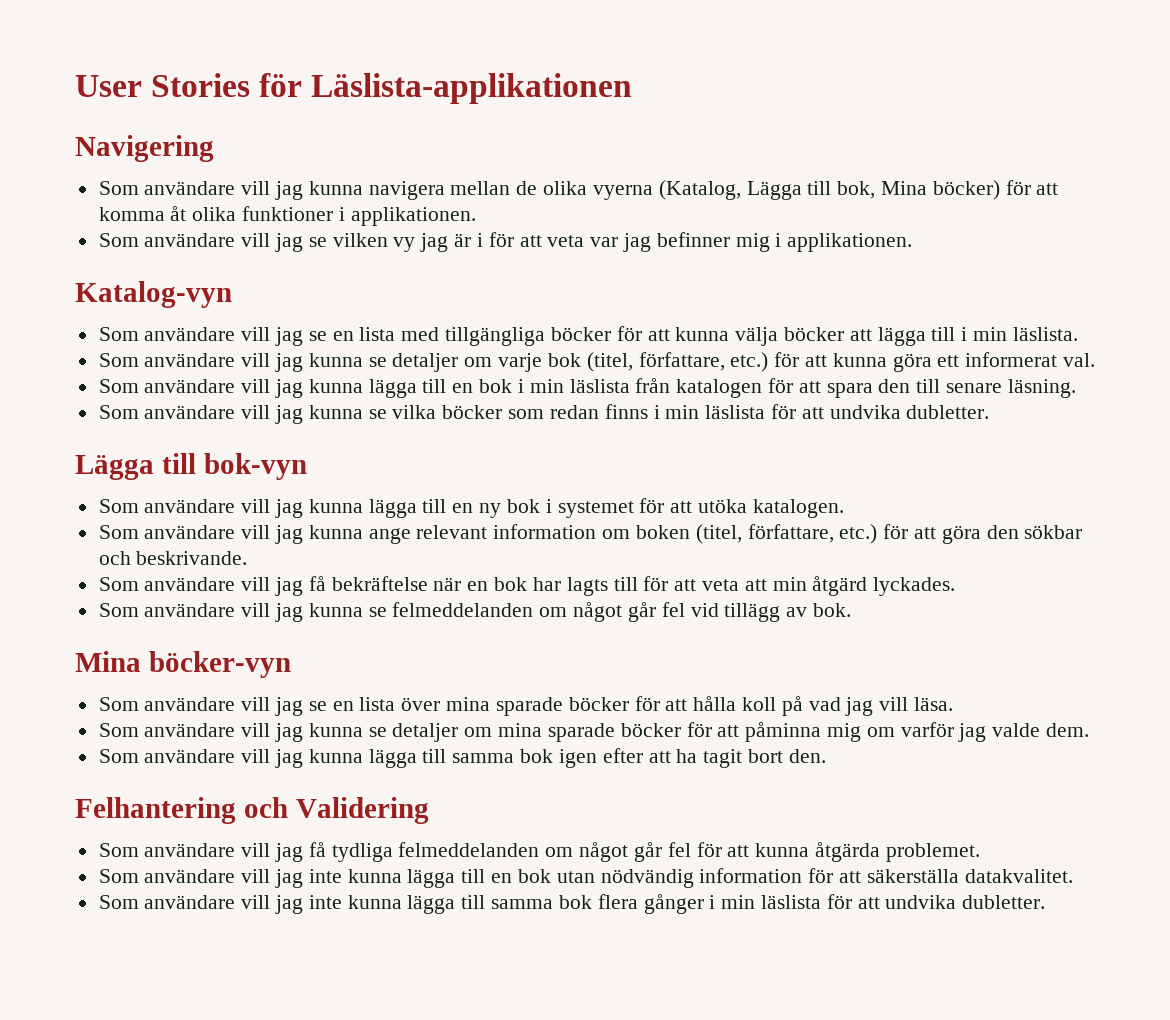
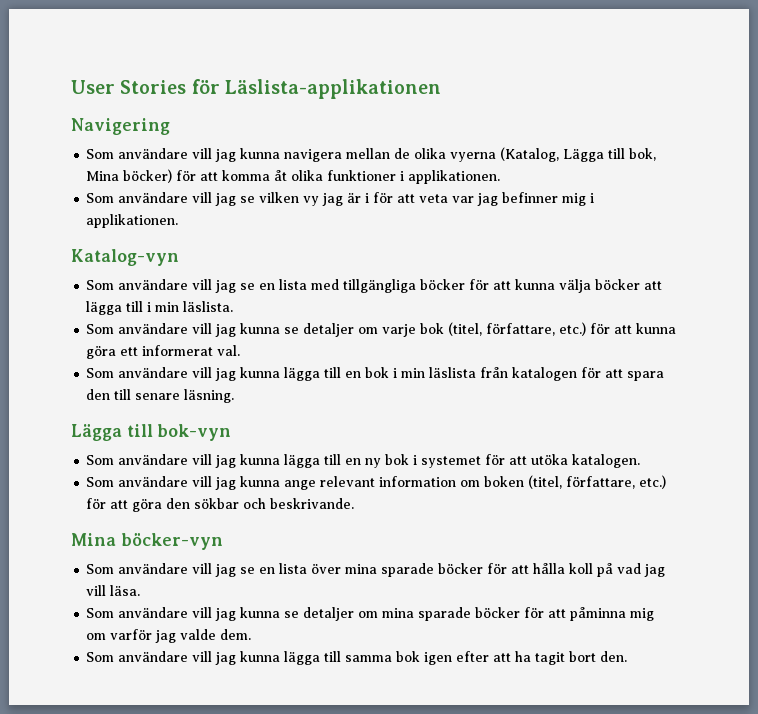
[98,404,990,424] // Som användare vill jag kunna se vilka böcker som redan finns i min läslista för att undvika dubletter. -> (235, 396) none
[98,576,956,596] [98,602,851,622] // Som användare vill jag få bekräftelse när en bok har lagts till för att veta att min åtgärd lyckades. // Som användare vill jag kunna se felmeddelanden om något går fel vid tillägg av bok. -> (355, 503) none
[75,797,429,824] [98,842,980,862] [98,868,1073,888] [98,894,1046,914] // Felhantering och Validering // Som användare vill jag få tydliga felmeddelanden om något går fel för att kunna åtgärda problemet. // Som användare vill jag inte kunna lägga till en bok utan nödvändig information för att säkerställa datakvalitet. // Som användare vill jag inte kunna lägga till samma bok flera gånger i min läslista för att undvika dubletter. -> (628, 656) none

